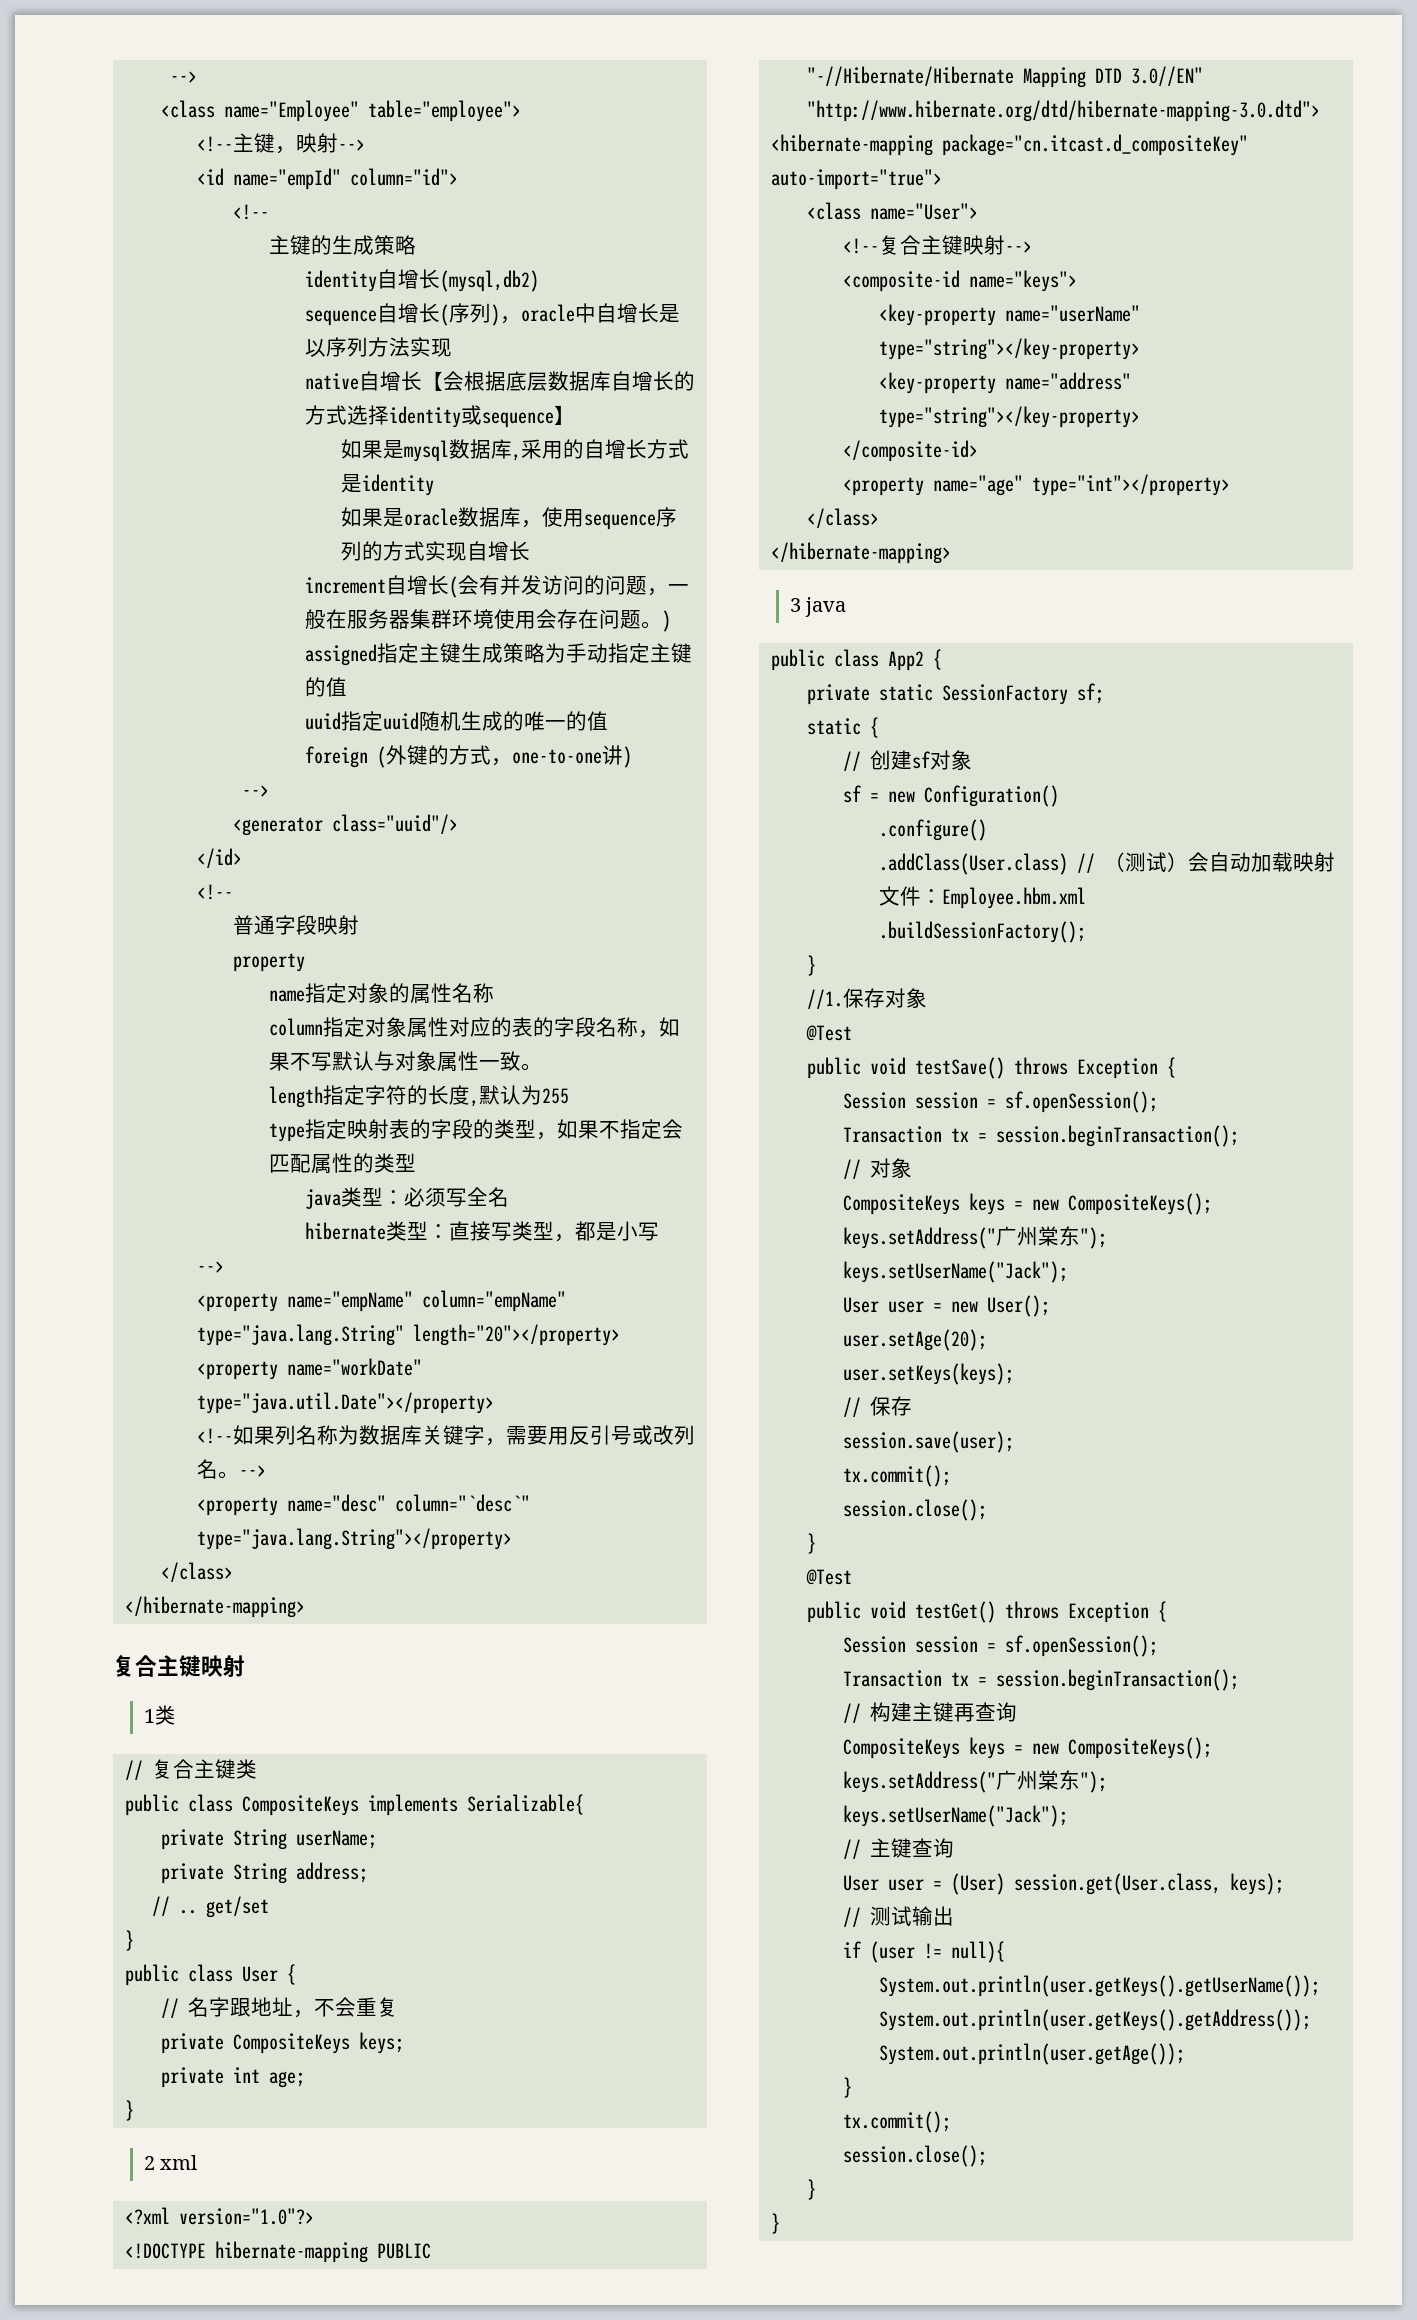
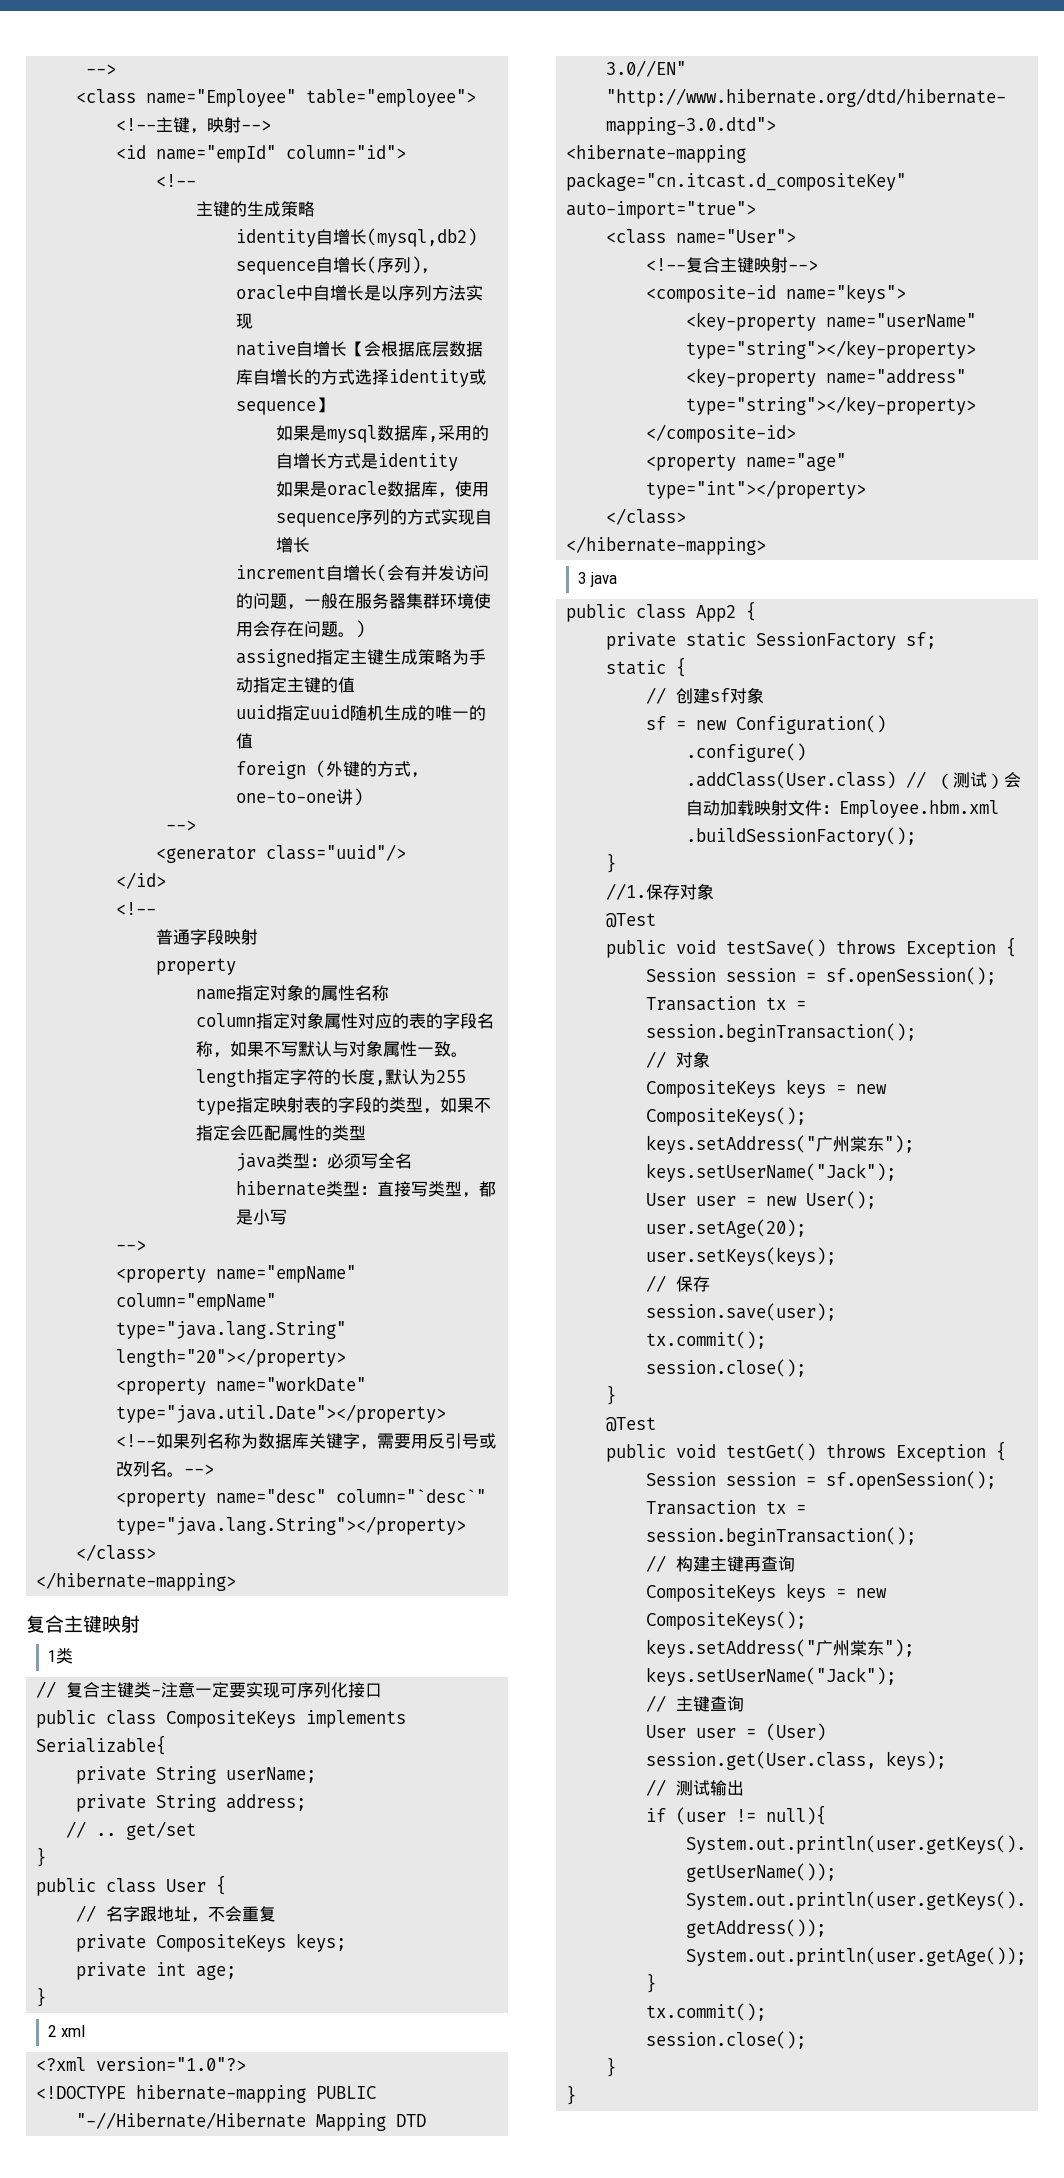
(257, 1769) none -> [151,1682,383,1698] -注意一定要实现可序列化接口

